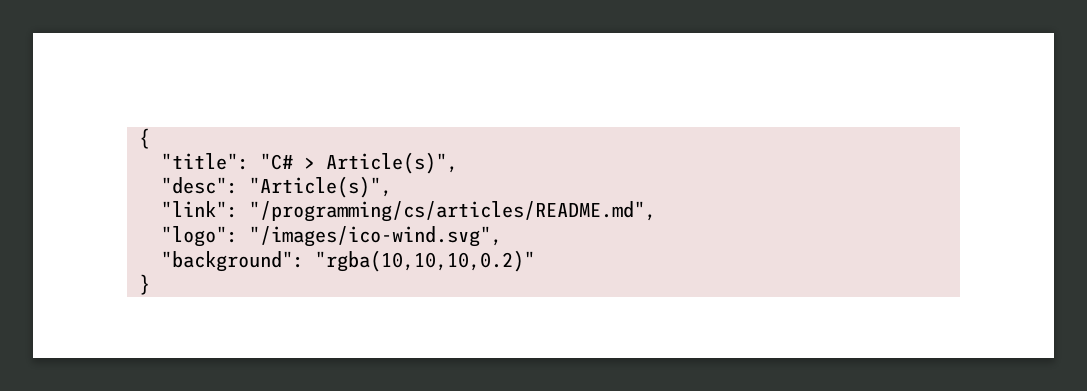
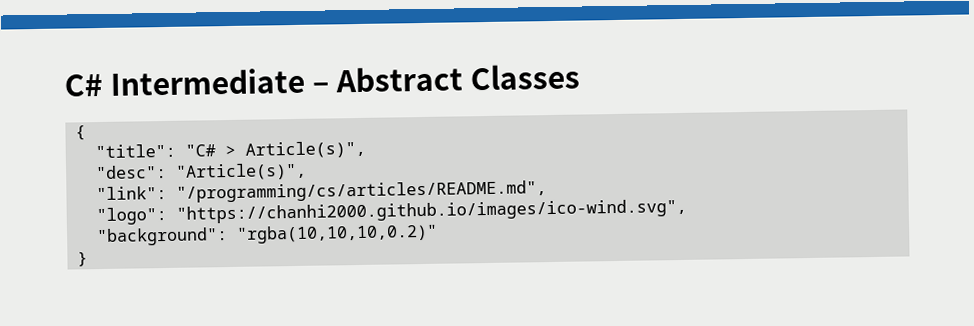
(139, 138) none -> [64,63,581,97] C# Intermediate – Abstract Classes //
[249,226,503,247] "/images/ico-wind.svg", -> [175,198,687,224] "https://chanhi2000.github.io/images/ico-wind.svg",

